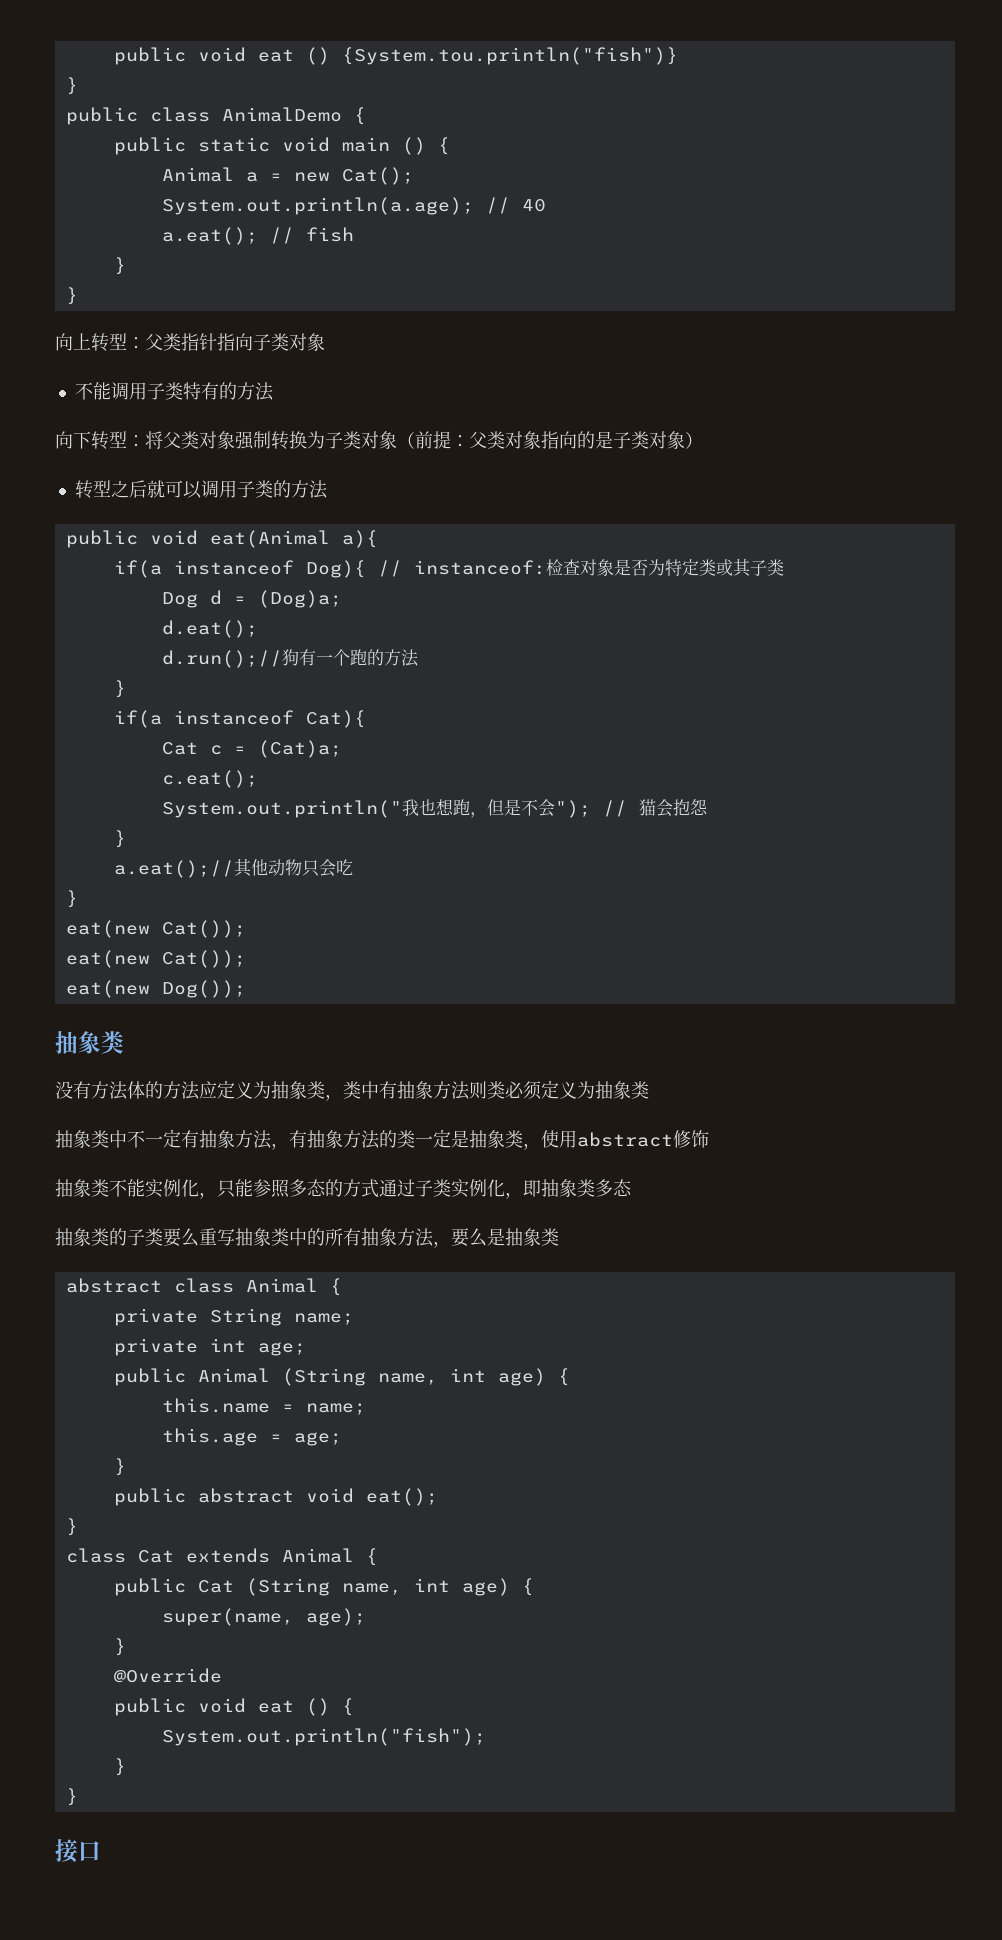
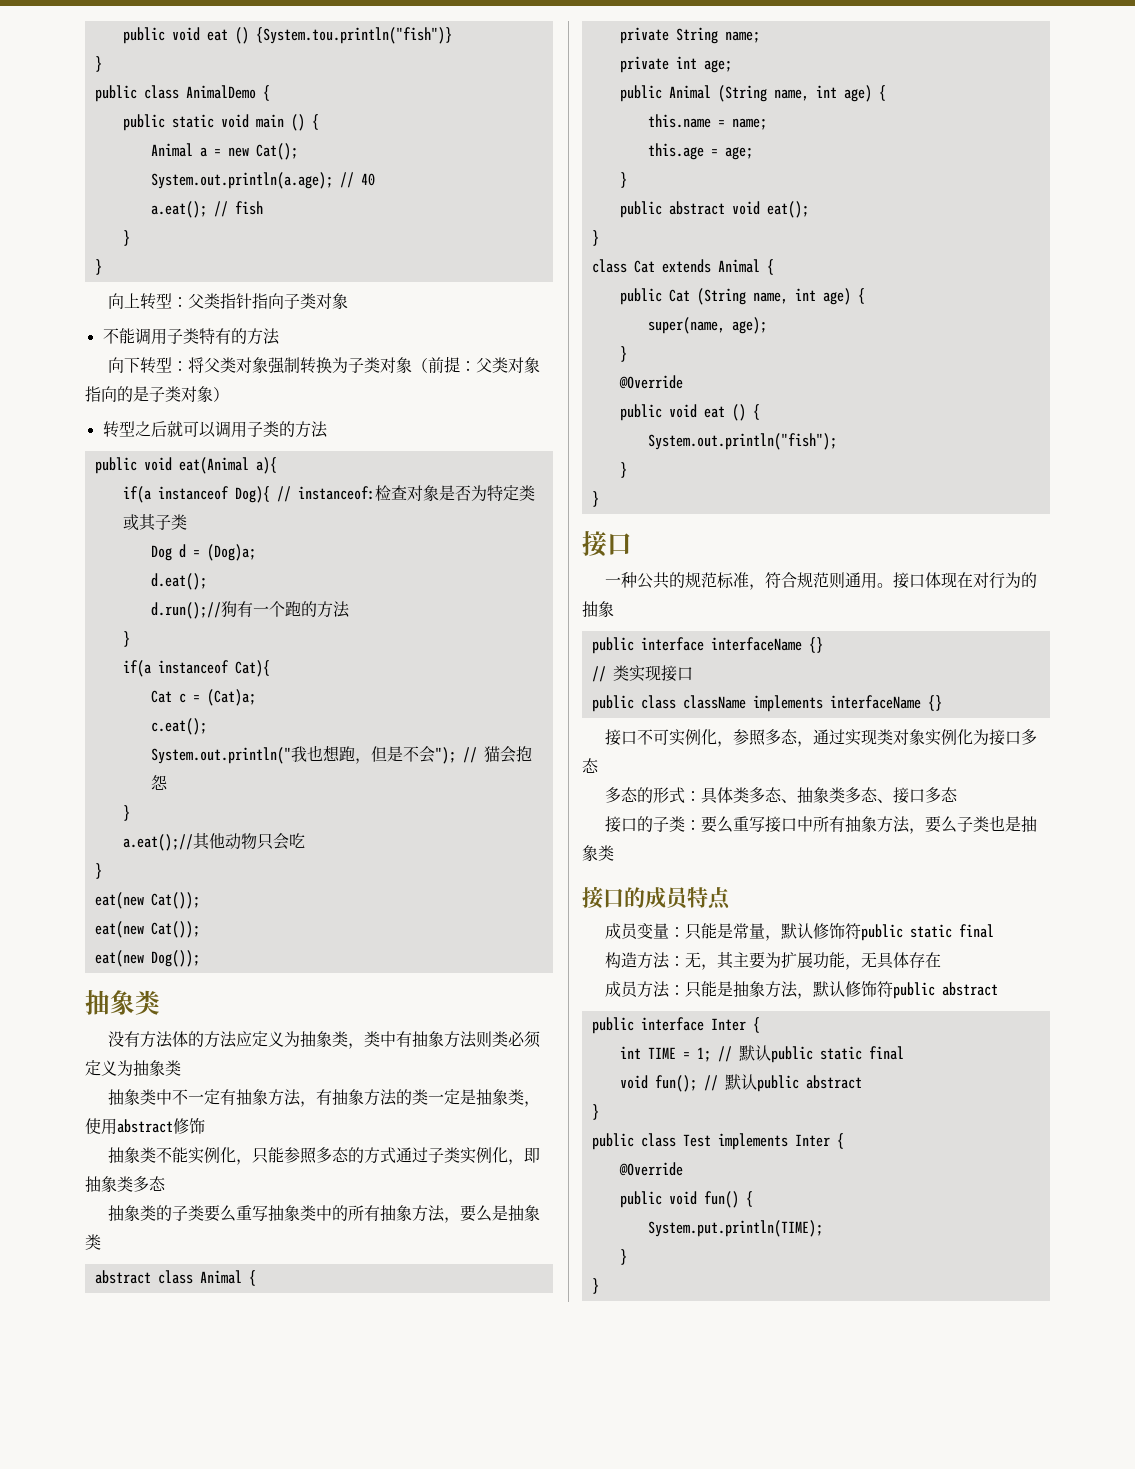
(101, 1851) none -> [604,572,1037,590] [582,601,614,617] [591,637,823,654] [591,665,693,682] [591,695,942,712] [604,729,1037,747] [582,758,599,773] [604,787,958,804] [604,815,1037,834] [582,845,614,861] [582,886,731,910] [604,923,994,941] [604,952,941,970] [604,981,998,999] [591,1017,760,1034] [619,1045,904,1063] [619,1074,862,1092] [591,1104,599,1120] [591,1133,844,1150] [618,1162,683,1176] [619,1191,753,1208] [647,1220,823,1237] [619,1249,627,1265] [591,1278,599,1294] // 一种公共的规范标准，符合规范则通用。接口体现在对行为的抽象 // public interface interfaceName {} // // 类实现接口 // public class className implements interfaceName {} // 接口不可实例化，参照多态，通过实现类对象实例化为接口多态 // 多态的形式：具体类多态、抽象类多态、接口多态 // 接口的子类：要么重写接口中所有抽象方法，要么子类也是抽象类 // 接口的成员特点 // 成员变量：只能是常量，默认修饰符public static final // 构造方法：无，其主要为扩展功能，无具体存在 // 成员方法：只能是抽象方法，默认修饰符public abstract // public interface Inter { // int TIME = 1; // 默认public static final // void fun(); // 默认public abstract // } // public class Test implements Inter { // @Override // public void fun() { // System.put.println(TIME); // } // }

